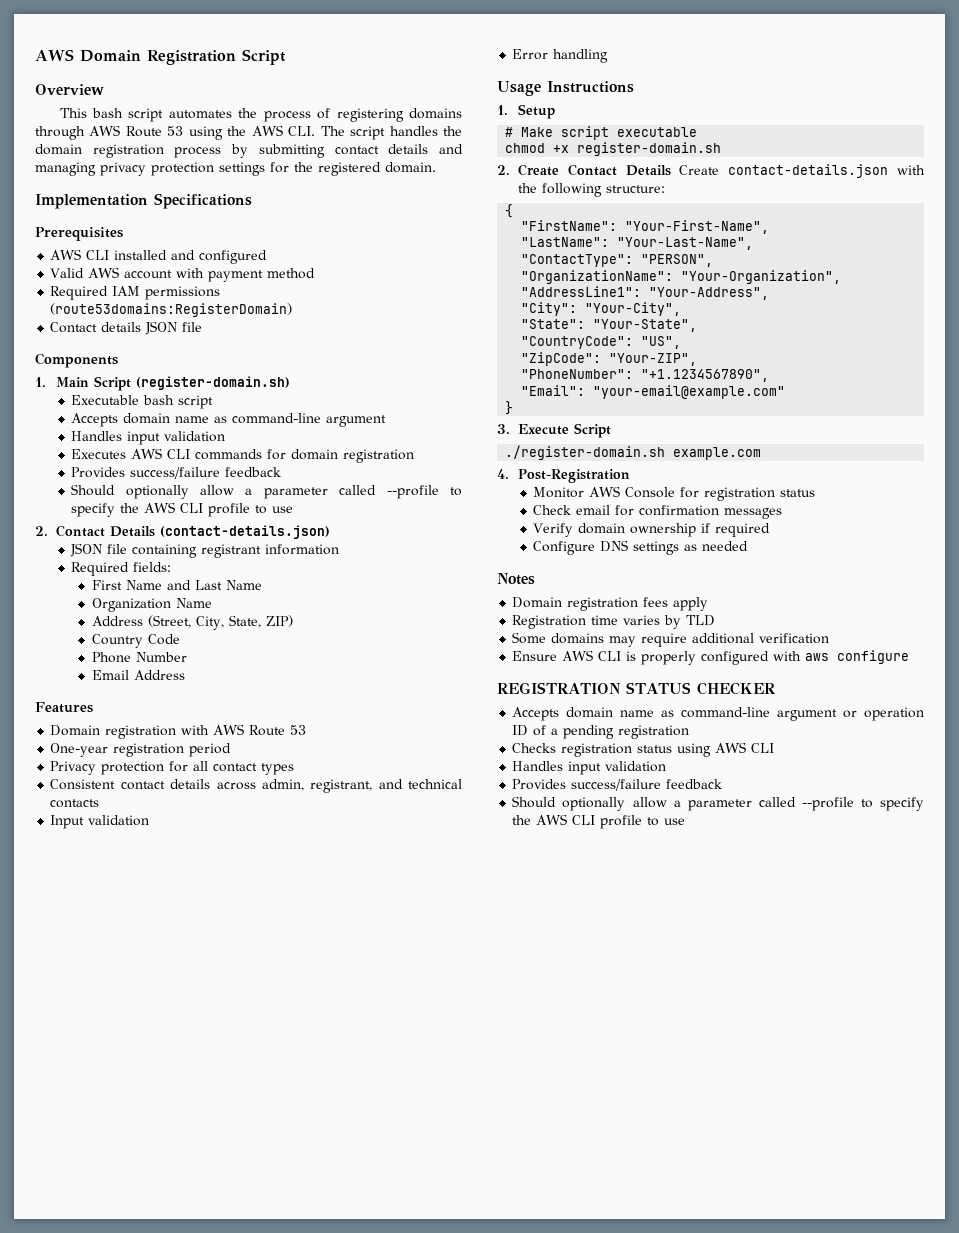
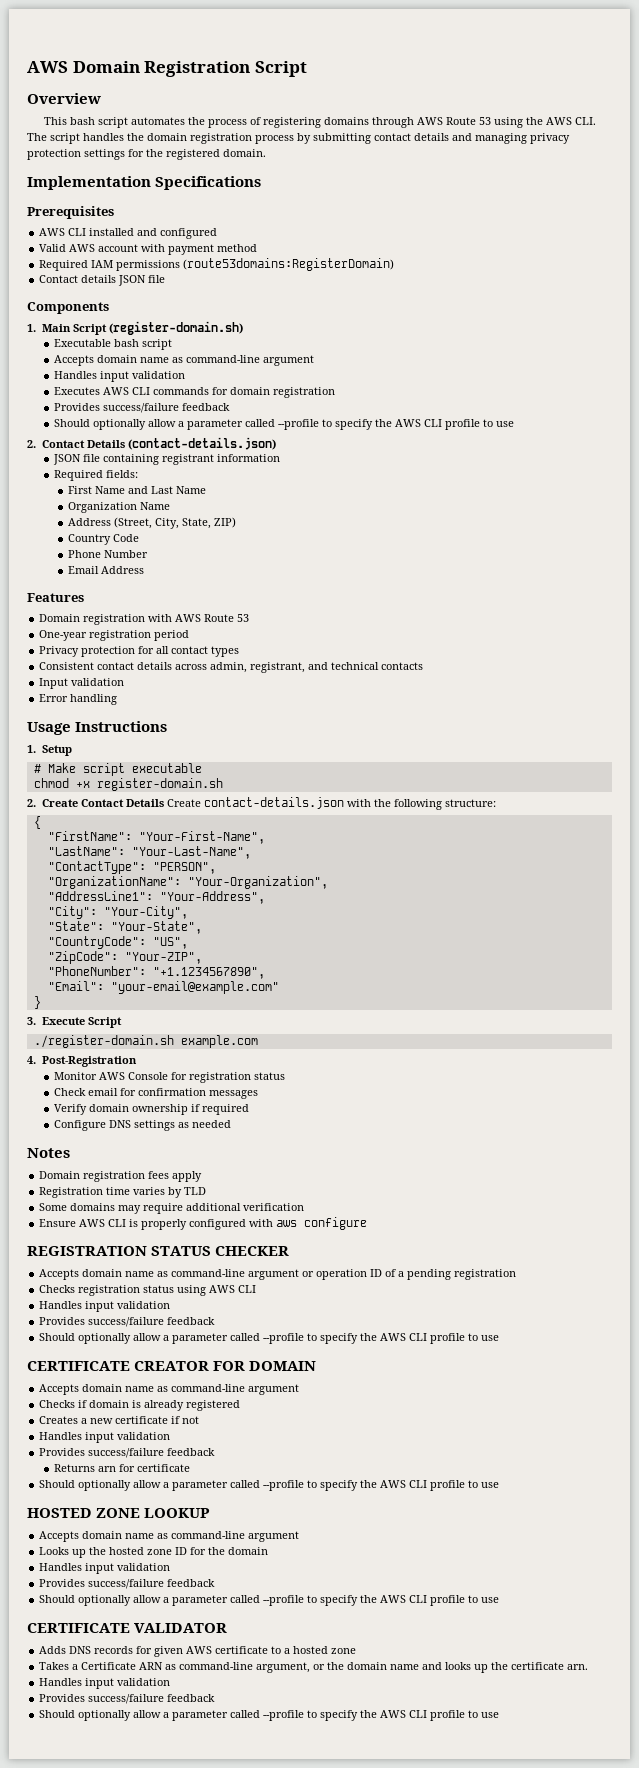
(686, 821) none -> [27,1361,317,1371] [39,1384,300,1395] [39,1400,241,1411] [39,1416,200,1424] [39,1432,171,1443] [39,1448,216,1458] [53,1464,190,1472] [39,1480,500,1491] [27,1508,211,1518] [39,1531,300,1542] [39,1547,269,1558] [39,1563,171,1574] [39,1579,216,1589] [39,1595,500,1606] [27,1623,228,1633] [39,1646,357,1657] [39,1662,589,1673] [39,1678,171,1689] [39,1694,216,1704] [39,1710,500,1721] // CERTIFICATE CREATOR FOR DOMAIN // Accepts domain name as command-line argument // Checks if domain is already registered // Creates a new certificate if not // Handles input validation // Provides success/failure feedback // Returns arn for certificate // Should optionally allow a parameter called --profile to specify the AWS CLI profile to use // HOSTED ZONE LOOKUP // Accepts domain name as command-line argument // Looks up the hosted zone ID for the domain // Handles input validation // Provides success/failure feedback // Should optionally allow a parameter called --profile to specify the AWS CLI profile to use // CERTIFICATE VALIDATOR // Adds DNS records for given AWS certificate to a hosted zone // Takes a Certificate ARN as command-line argument, or the domain name and looks up the certificate arn. // Handles input validation // Provides success/failure feedback // Should optionally allow a parameter called --profile to specify the AWS CLI profile to use

